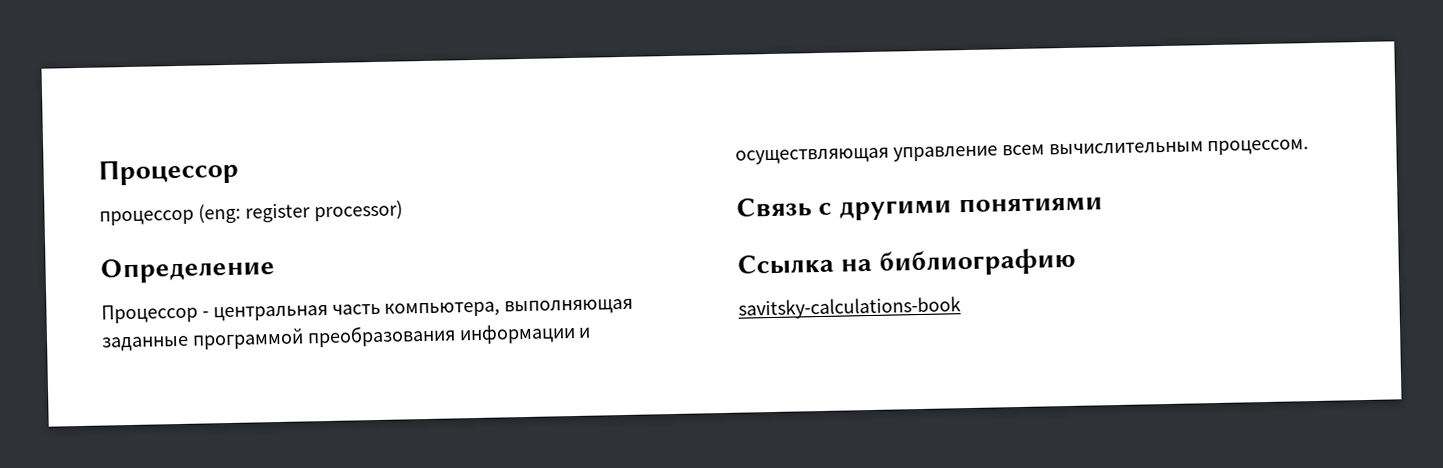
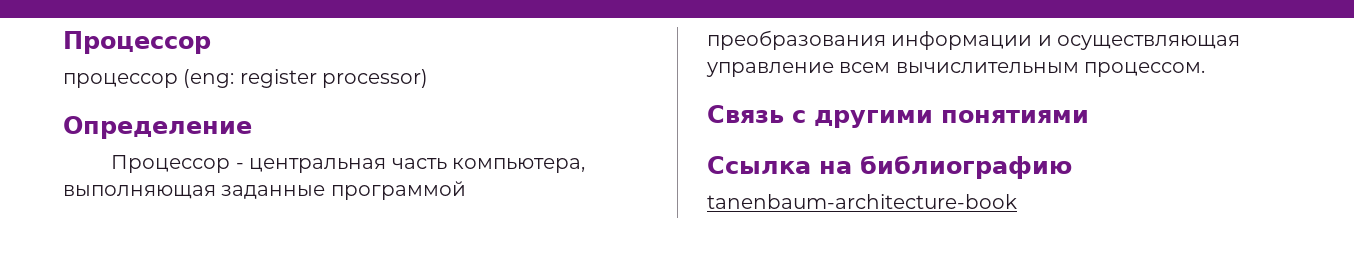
[738,296,961,320] savitsky-calculations-book -> [707,194,1017,209] tanenbaum-architecture-book

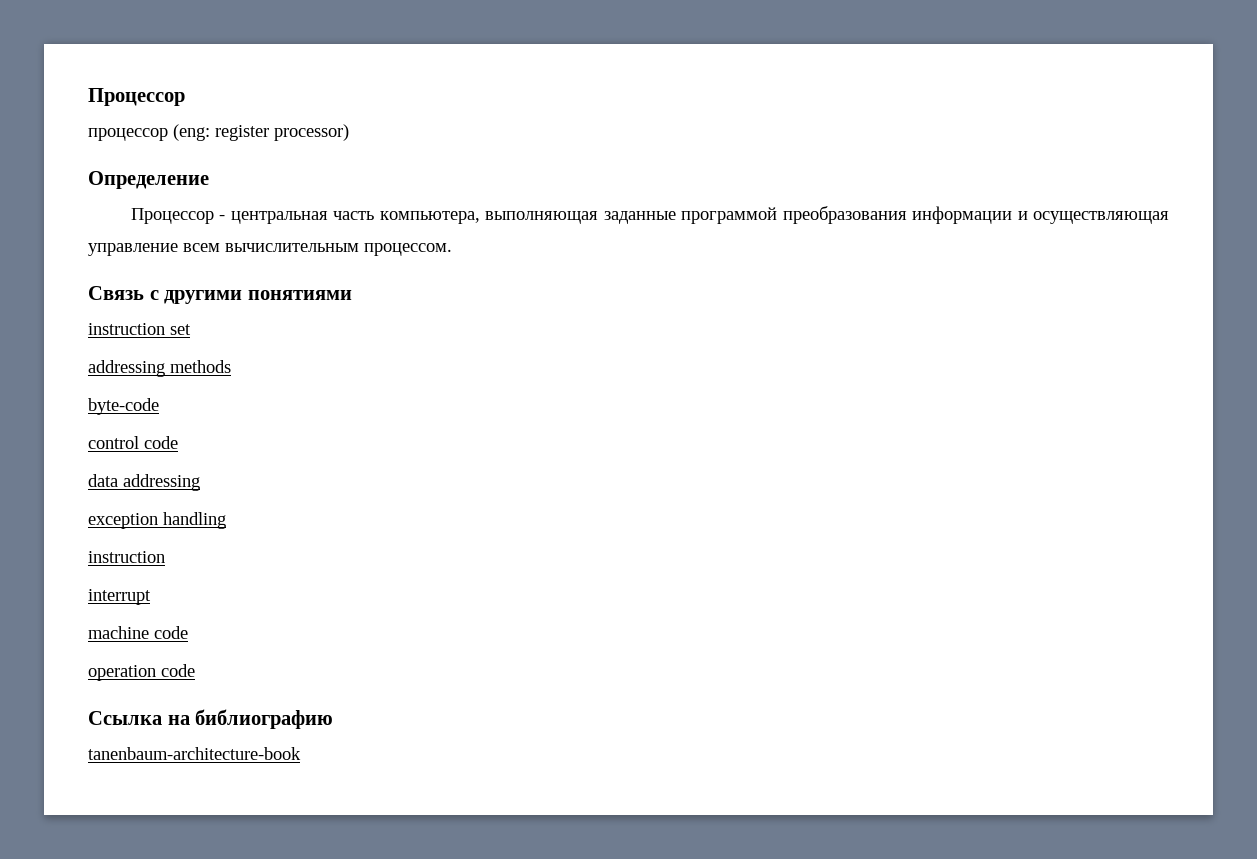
(1089, 116) none -> [88,323,191,335] [88,360,231,377] [88,398,159,415] [88,436,178,449] [88,474,200,491] [88,512,226,529] [88,551,165,563] [88,589,151,605] [88,626,188,639] [88,664,195,681] // instruction set // addressing methods // byte-code // control code // data addressing // exception handling // instruction // interrupt // machine code // operation code

